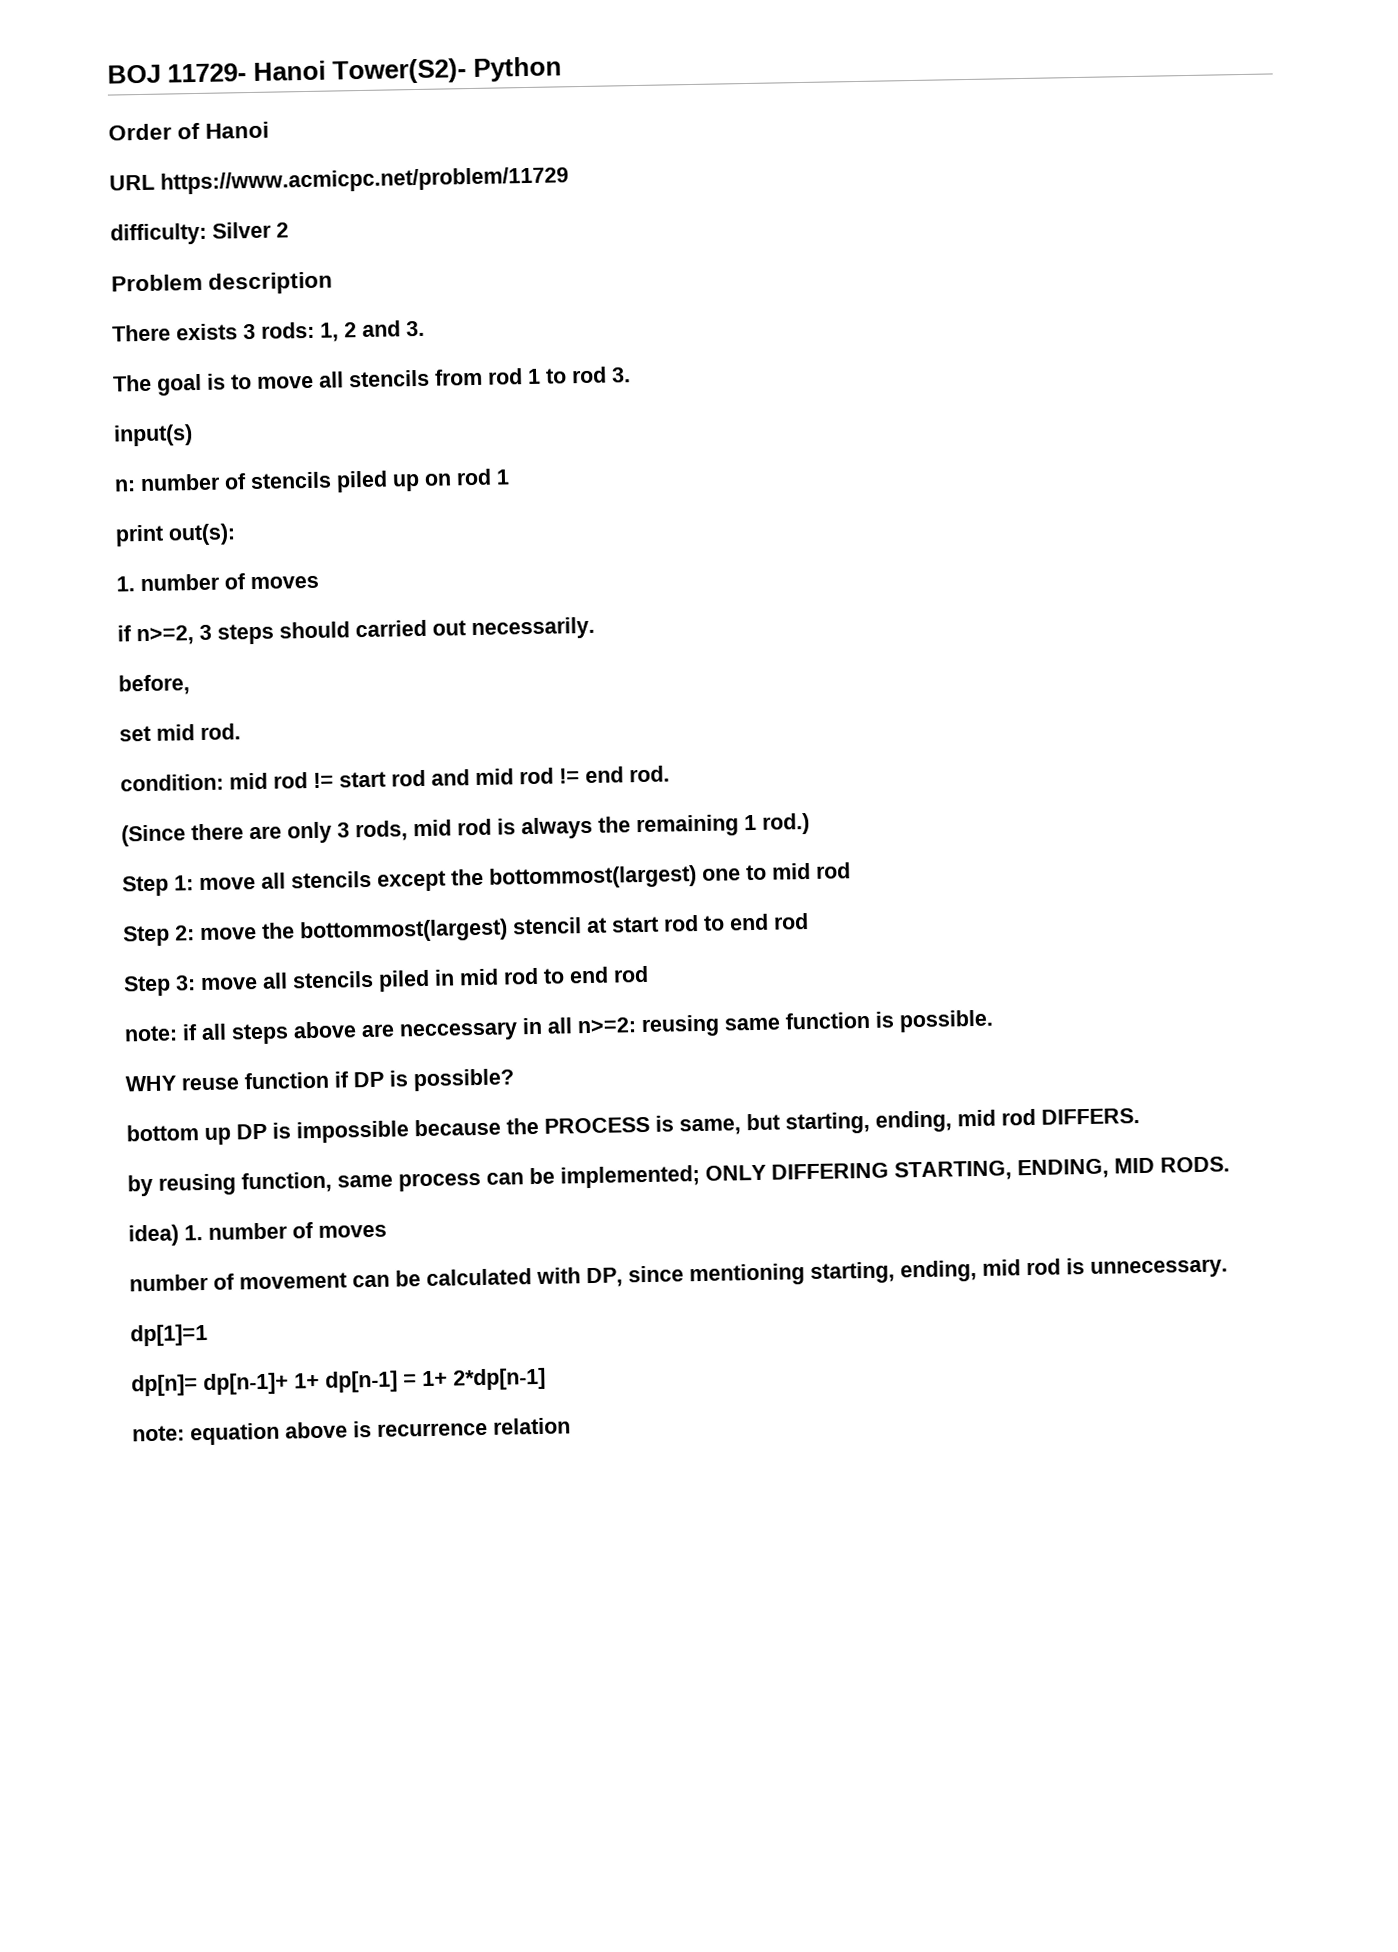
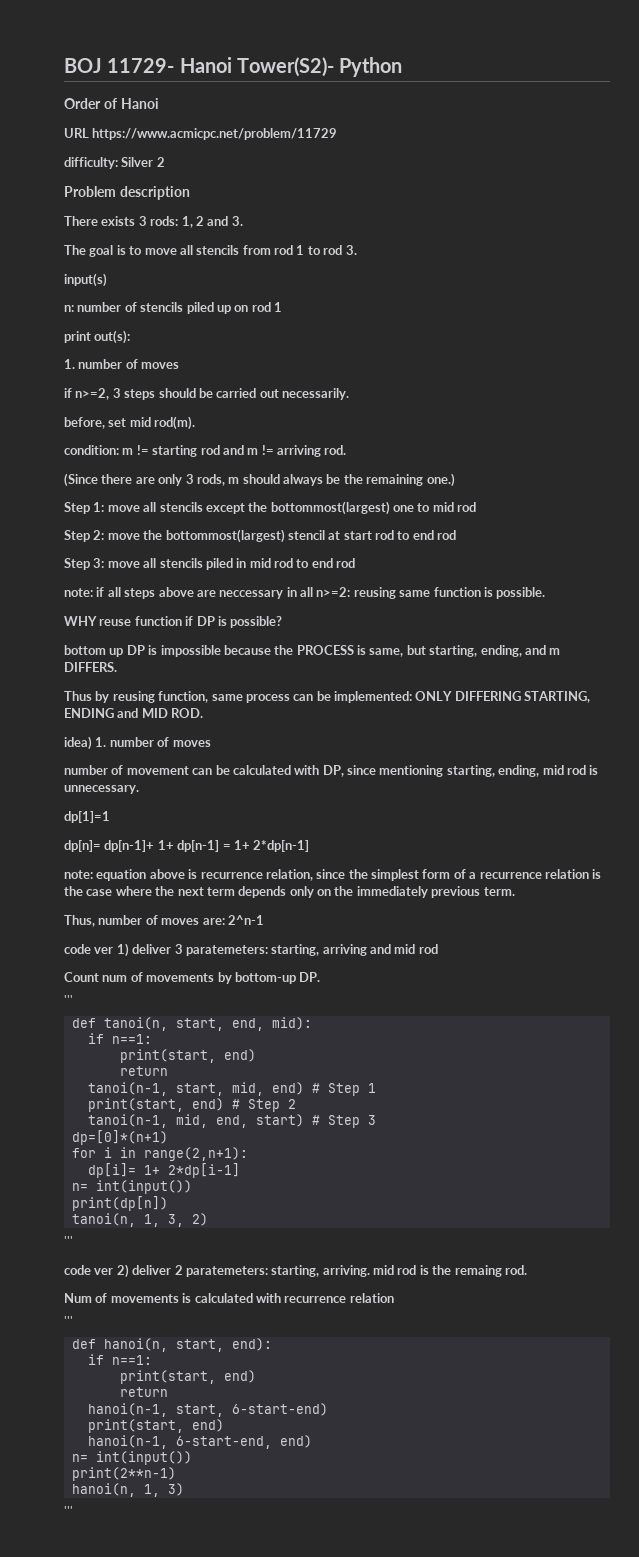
(350, 630) none -> [198,388,213,398] be
(190, 685) // -> (105, 423) none
[200,723,241,741] rod. -> [154,416,196,430] rod(m).
[229,766,624,790] mid rod != start rod and mid rod != end -> [122,445,321,457] m != starting rod and m != arriving
[413,812,810,840] mid rod is always the remaining 1 rod.) -> [228,473,455,487] m should always be the remaining one.)
[957,1108,1036,1127] mid rod -> [524,645,561,655] and m
(1140, 1116) none -> [64,691,92,701] Thus
[560,1165,700,1189] implemented; -> [334,691,412,703] implemented:
[1017,1156,1230,1180] ENDING, MID RODS. -> [64,708,204,718] ENDING and MID ROD.
[493,1417,571,1435] relation -> [265,869,602,881] [64,886,515,898] [64,915,264,927] [64,943,438,957] [64,972,321,984] [64,995,73,1005] [71,1017,312,1031] [87,1033,152,1044] [119,1049,256,1063] [119,1066,168,1076] [87,1082,376,1096] [87,1098,296,1112] [87,1114,376,1128] [71,1130,168,1145] [71,1147,248,1161] [87,1163,240,1178] [71,1180,192,1194] [71,1196,168,1211] [71,1213,208,1227] [64,1236,73,1246] [64,1264,527,1278] [64,1293,394,1303] [64,1316,73,1326] [71,1338,272,1352] [87,1354,152,1365] [119,1370,256,1384] [119,1387,168,1397] [87,1403,328,1417] [87,1419,224,1433] [87,1435,312,1449] [71,1451,192,1465] [71,1467,176,1481] [71,1483,184,1497] [64,1506,73,1516] relation, since the simplest form of a recurrence relation is the case where the next term depends only on the immediately previous term. // Thus, number of moves are: 2^n-1 // code ver 1) deliver 3 paratemeters: starting, arriving and mid rod // Count num of movements by bottom-up DP. // ''' // def tanoi(n, start, end, mid): // if n==1: // print(start, end) // return // tanoi(n-1, start, mid, end) # Step 1 // print(start, end) # Step 2 // tanoi(n-1, mid, end, start) # Step 3 // dp=[0]*(n+1) // for i in range(2,n+1): // dp[i]= 1+ 2*dp[i-1] // n= int(input()) // print(dp[n]) // tanoi(n, 1, 3, 2) // ''' // code ver 2) deliver 2 paratemeters: starting, arriving. mid rod is the remaing rod. // Num of movements is calculated with recurrence relation // ''' // def hanoi(n, start, end): // if n==1: // print(start, end) // return // hanoi(n-1, start, 6-start-end) // print(start, end) // hanoi(n-1, 6-start-end, end) // n= int(input()) // print(2**n-1) // hanoi(n, 1, 3) // '''

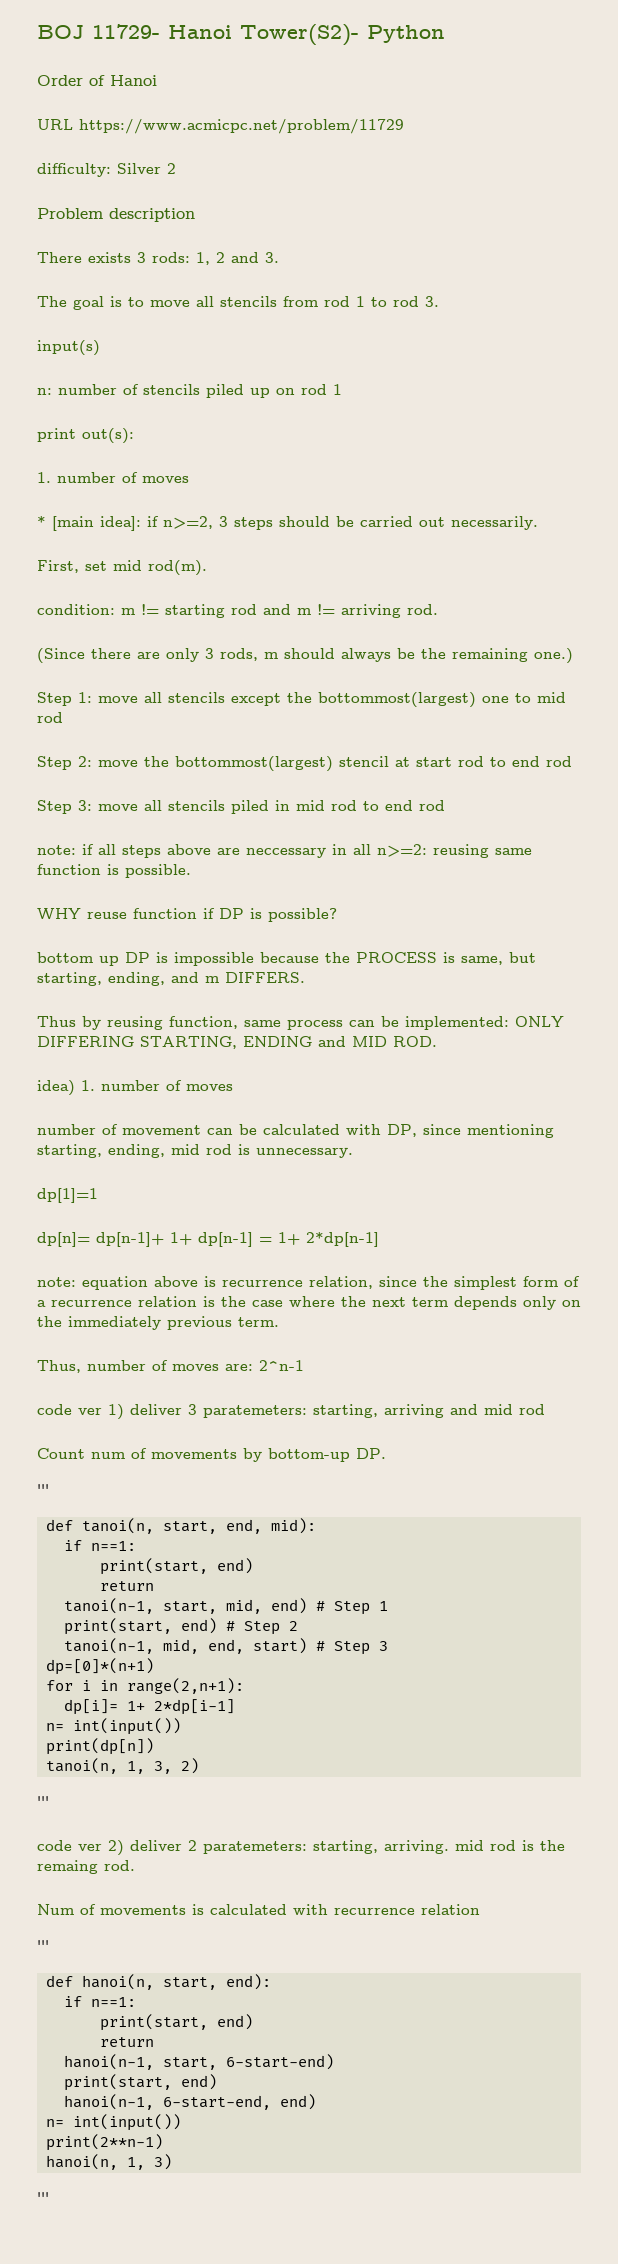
(180, 365) none -> [37,516,141,531] * [main idea]:
[64,417,105,429] before, -> [37,560,79,573] First,

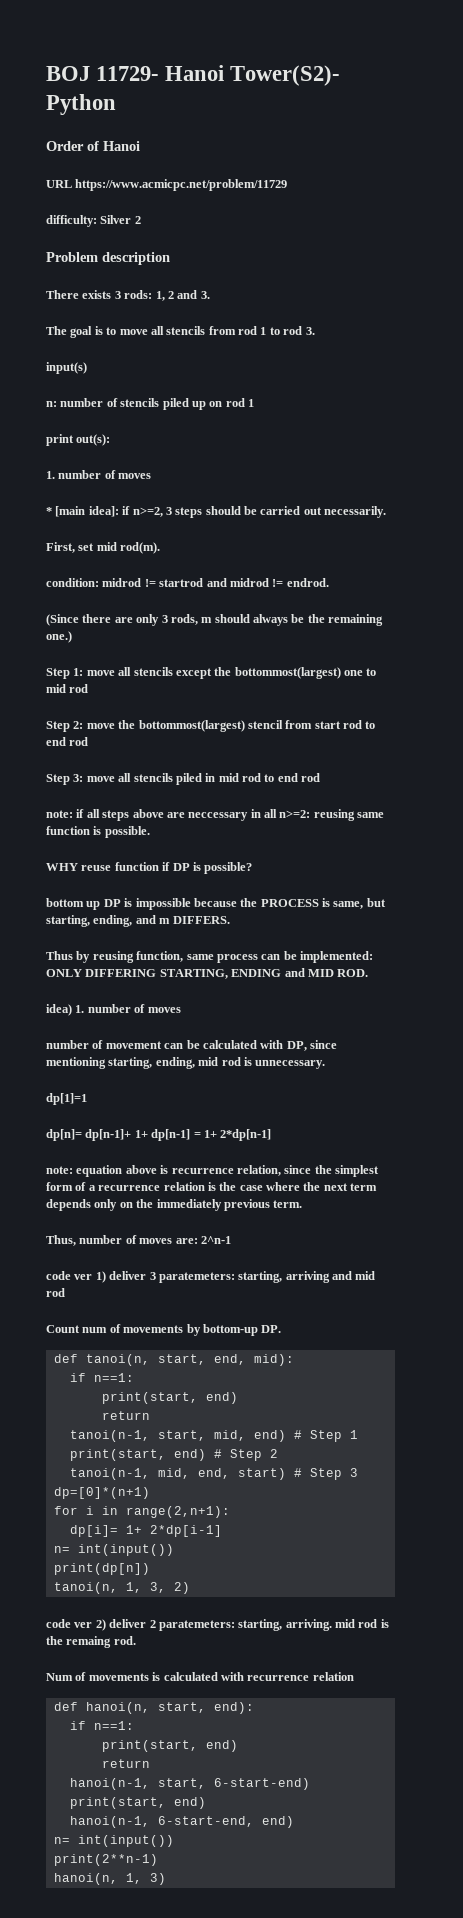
[121,604,438,618] m != starting rod and m != arriving rod. -> [102,578,329,587] midrod != startrod and midrod != endrod.
[395,757,410,767] at -> [285,720,313,729] from
[37,1484,49,1495] // ''' -> (282, 1329) none
[37,1796,49,1807] // ''' -> (190, 1588) none
[37,1940,49,1951] // ''' -> (354, 1676) none
[37,2192,49,2203] // ''' -> (166, 1879) none

